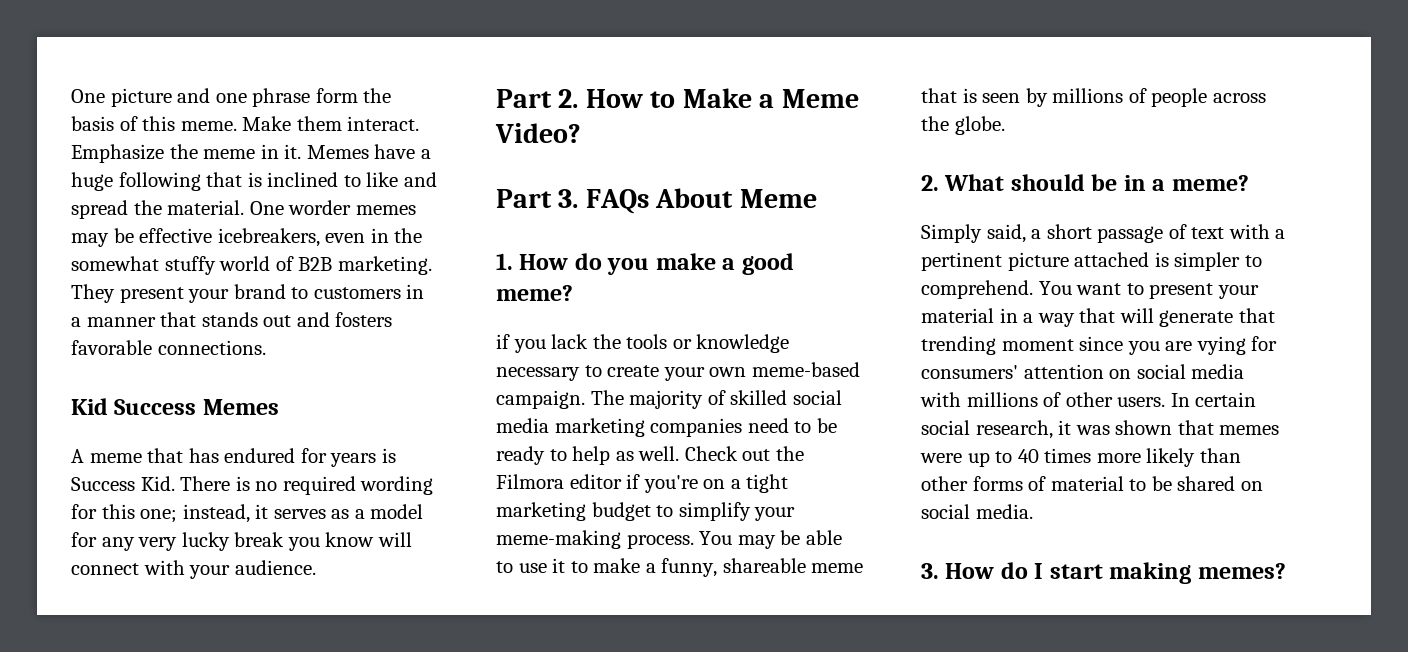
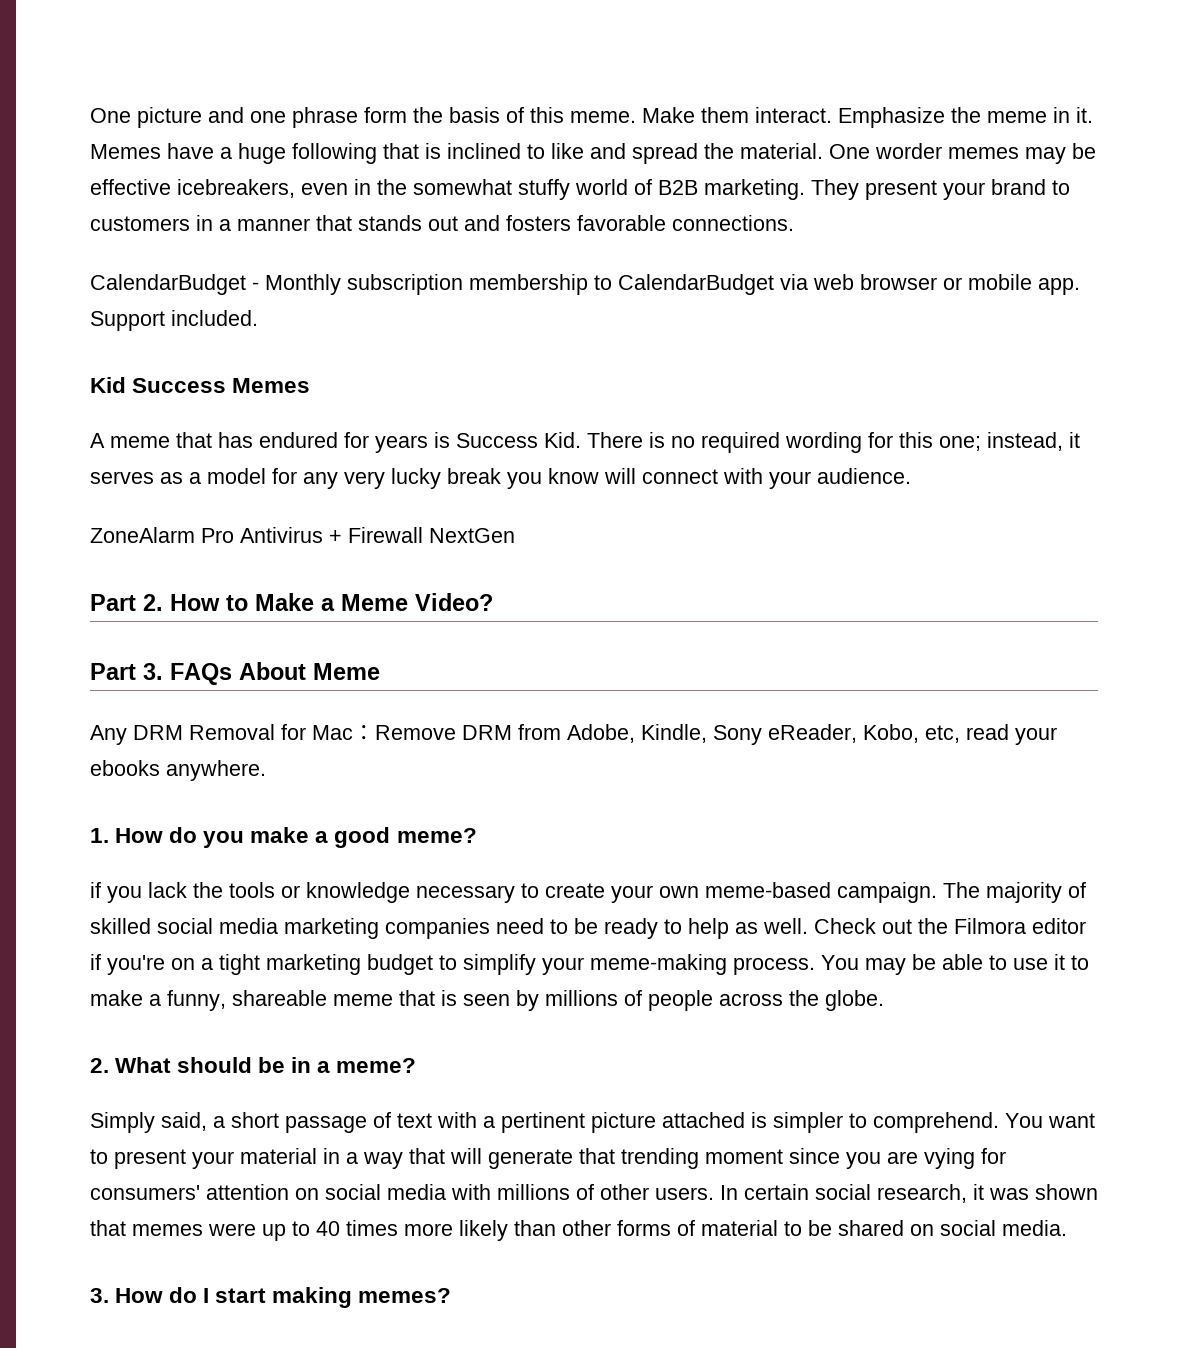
(266, 347) none -> [90,274,1080,295] [90,310,258,331] // CalendarBudget - Monthly subscription membership to CalendarBudget via web browser or mobile app. Support included.
(316, 567) none -> [90,527,515,543] // ZoneAlarm Pro Antivirus + Firewall NextGen
(817, 198) none -> [90,724,1057,745] [90,760,266,781] // Any DRM Removal for Mac：Remove DRM from Adobe, Kindle, Sony eReader, Kobo, etc, read your ebooks anywhere.

